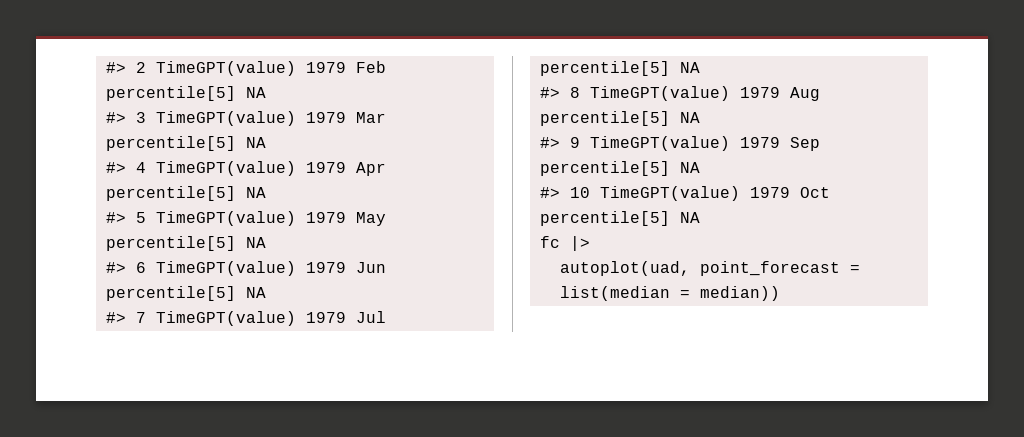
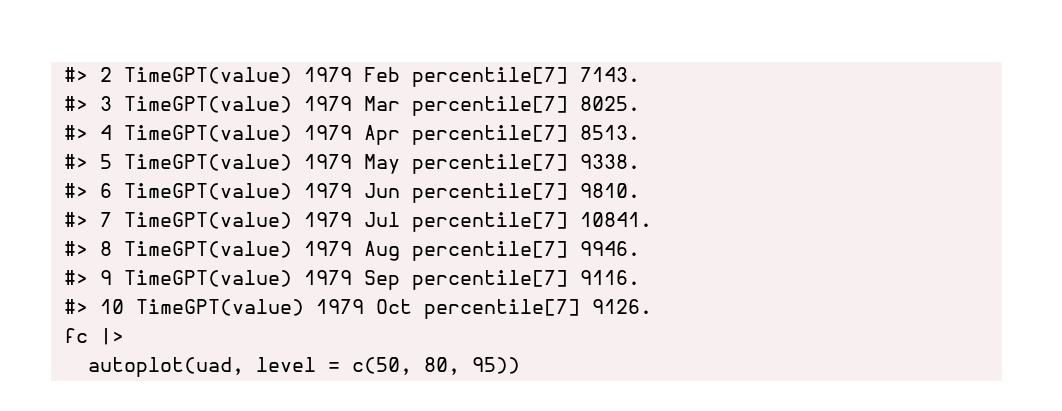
[105,86,266,101] percentile[5] NA -> [412,67,641,87] percentile[7] 7143.
[105,136,266,151] percentile[5] NA -> [412,96,641,116] percentile[7] 8025.
[105,186,266,201] percentile[5] NA -> [412,125,641,145] percentile[7] 8513.
[105,236,266,251] percentile[5] NA -> [412,154,641,174] percentile[7] 9338.
[105,286,266,301] percentile[5] NA -> [412,183,641,203] percentile[7] 9810.
[539,61,700,76] percentile[5] NA -> [412,212,653,232] percentile[7] 10841.
[539,111,700,126] percentile[5] NA -> [412,241,641,261] percentile[7] 9946.
[539,161,700,176] percentile[5] NA -> [412,270,641,290] percentile[7] 9116.
[539,211,700,226] percentile[5] NA -> [424,299,653,319] percentile[7] 9126.
[699,261,860,276] [559,286,780,301] point_forecast = list(median = median)) -> [256,357,521,375] level = c(50, 80, 95))

